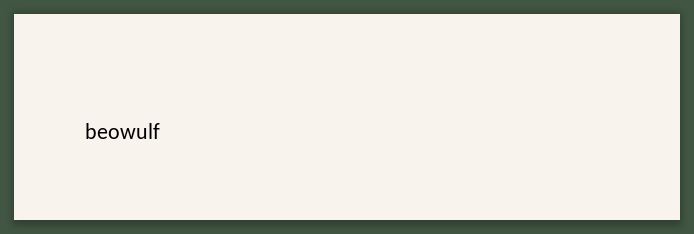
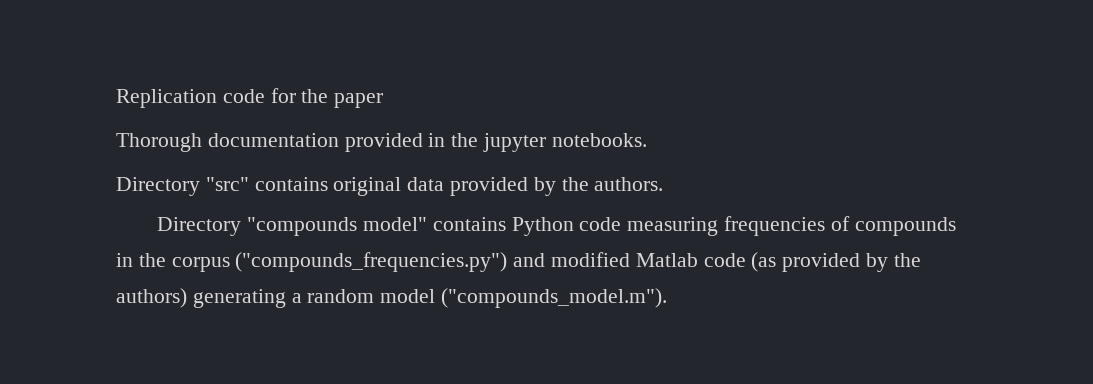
[85,123,160,139] beowulf -> [116,88,384,108] [116,133,647,152] [116,177,664,196] [157,216,956,236] [116,252,921,272] [116,288,668,308] Replication code for the paper // Thorough documentation provided in the jupyter notebooks. // Directory "src" contains original data provided by the authors. // Directory "compounds model" contains Python code measuring frequencies of compounds in the corpus ("compounds_frequencies.py") and modified Matlab code (as provided by the authors) generating a random model ("compounds_model.m").

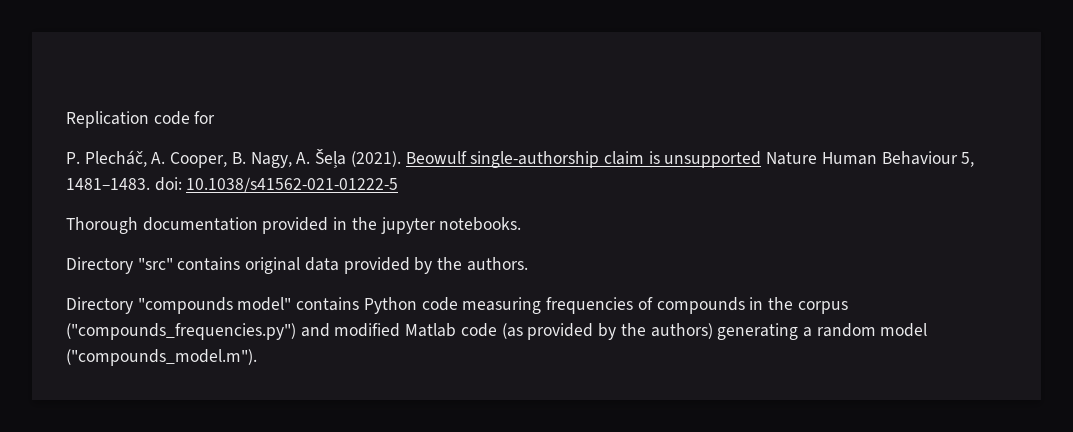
[301,89,384,108] the paper -> [66,149,975,168] [66,177,399,193] // P. Plecháč, A. Cooper, B. Nagy, A. Šeļa (2021). Beowulf single-authorship claim is unsupported Nature Human Behaviour 5, 1481–1483. doi: 10.1038/s41562-021-01222-5

